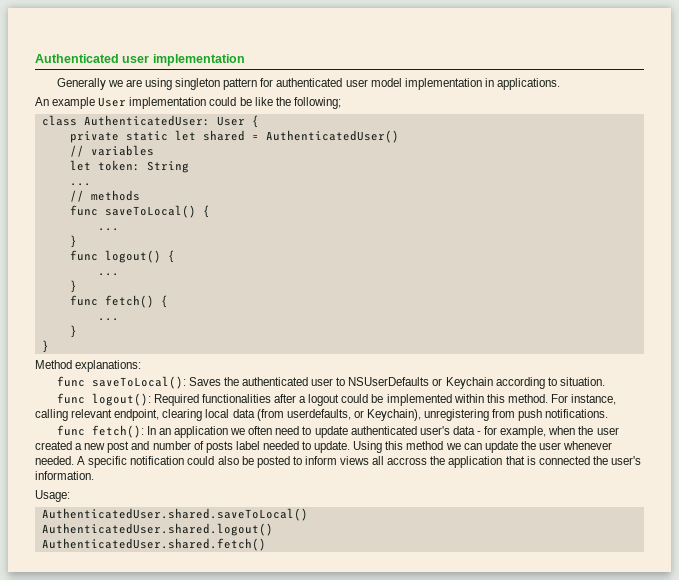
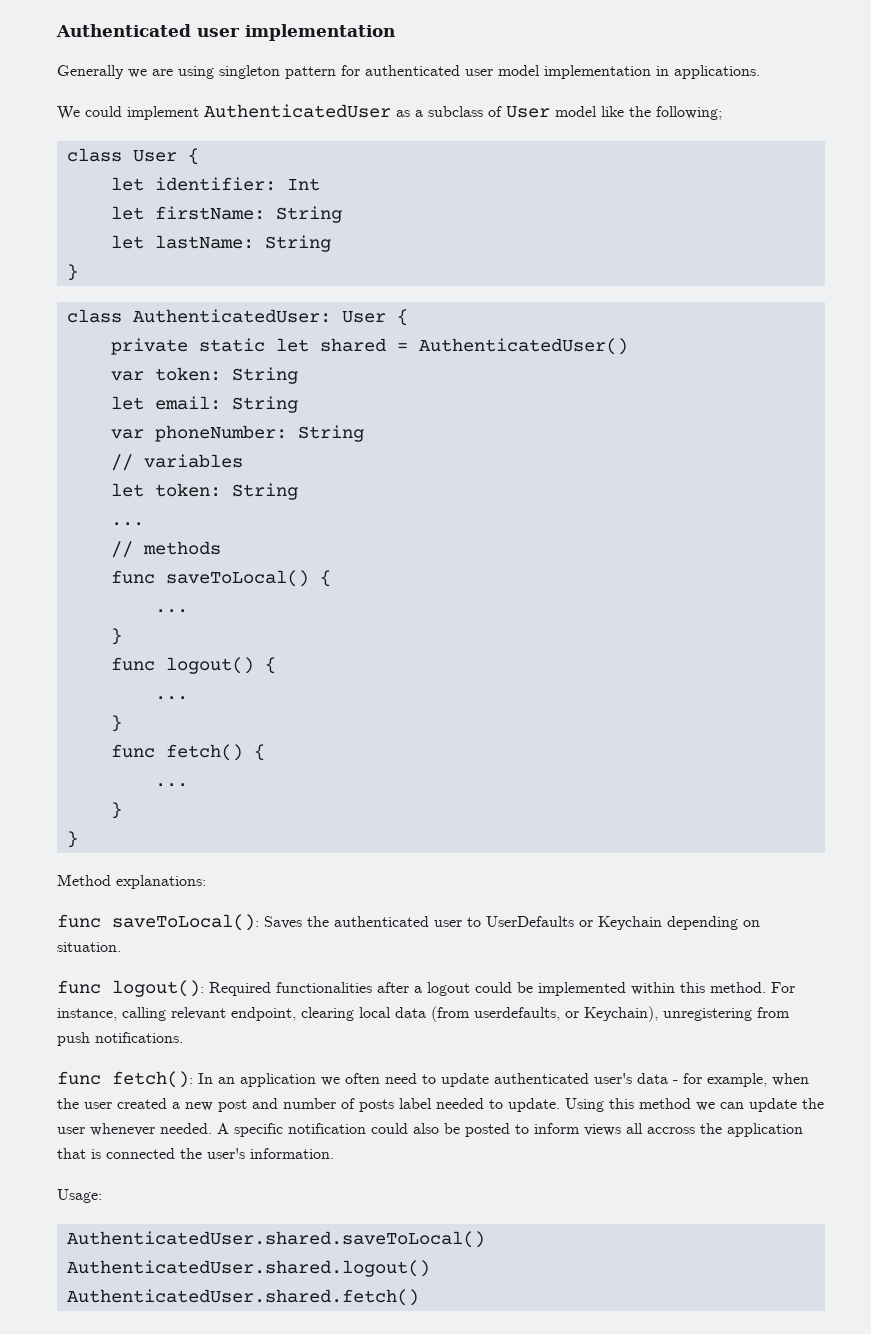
[35,97,341,109] An example User implementation could be like the following; -> [57,104,722,120] [66,148,199,165] [110,177,320,191] [110,206,342,223] [110,235,331,252] [66,264,78,281] We could implement AuthenticatedUser as a subclass of User model like the following; // class User { // let identifier: Int // let firstName: String // let lastName: String // }
(399, 136) none -> [110,367,298,384] [110,396,298,413] [110,425,364,442] // var token: String // let email: String // var phoneNumber: String
[348,377,430,386] NSUserDefaults -> [486,916,574,927] UserDefaults
[495,377,557,389] according to -> [667,916,760,930] depending on

